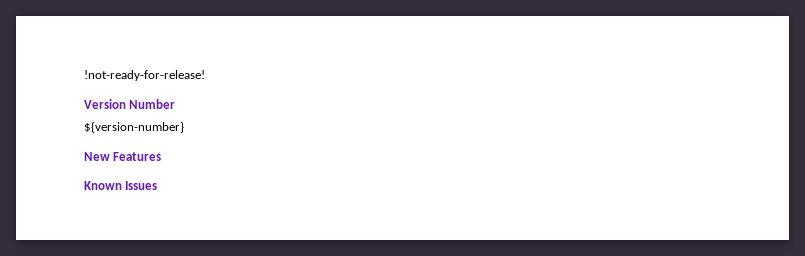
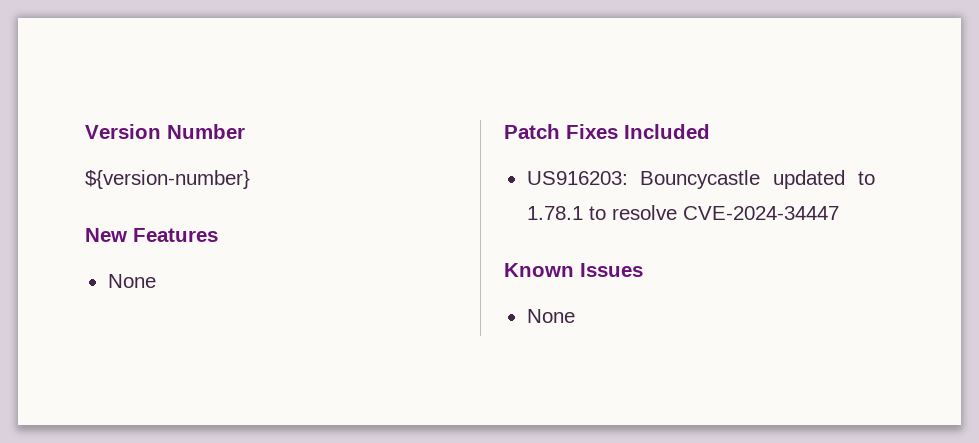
[84,70,205,81] !not-ready-for-release! // -> (85, 131) none
(162, 156) none -> [107,274,156,288] [504,124,710,139] [526,170,875,189] [526,205,839,220] // None // Patch Fixes Included // US916203: Bouncycastle updated to 1.78.1 to resolve CVE-2024-34447
(158, 185) none -> [526,309,575,323] // None

